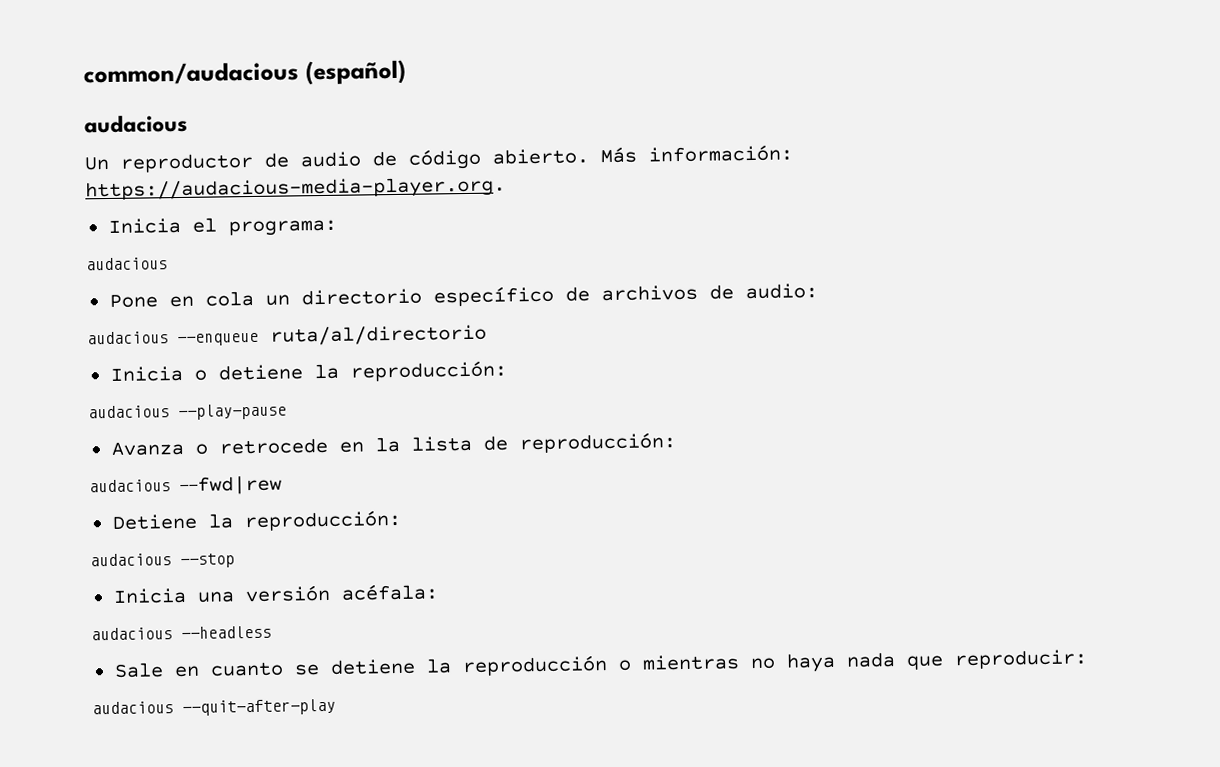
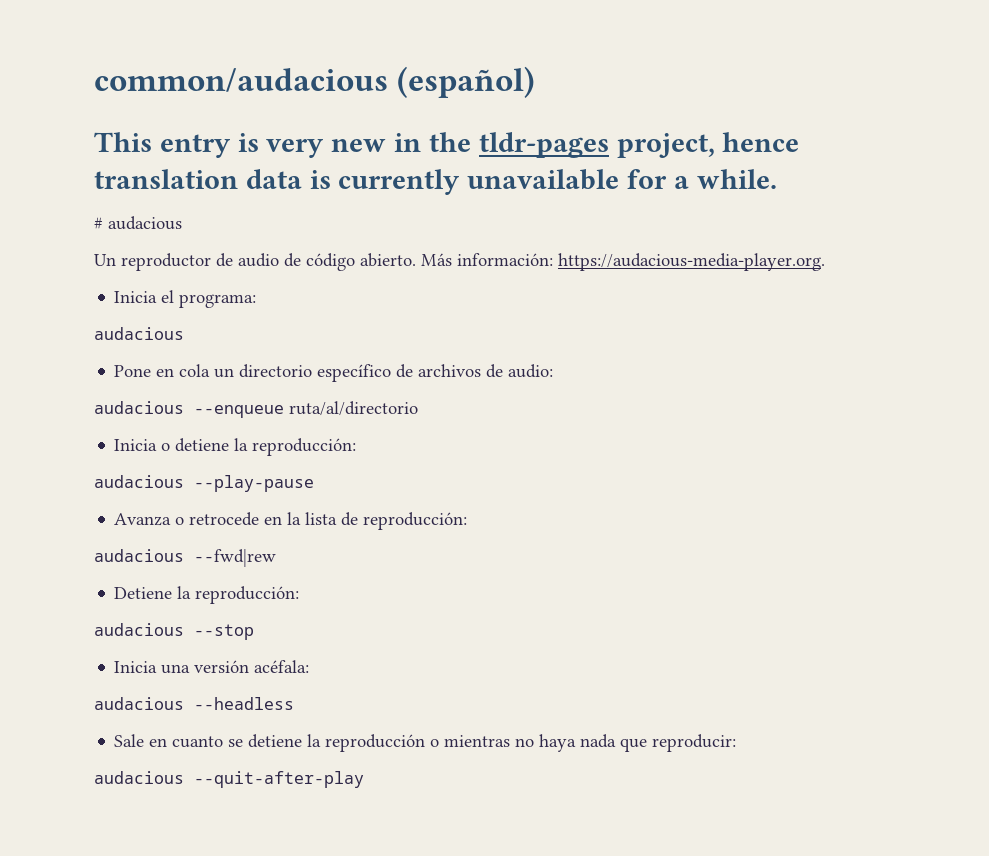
(406, 72) none -> [94,132,800,158] [94,169,777,195] [94,217,103,229] This entry is very new in the tldr-pages project, hence translation data is currently unavailable for a while. // #

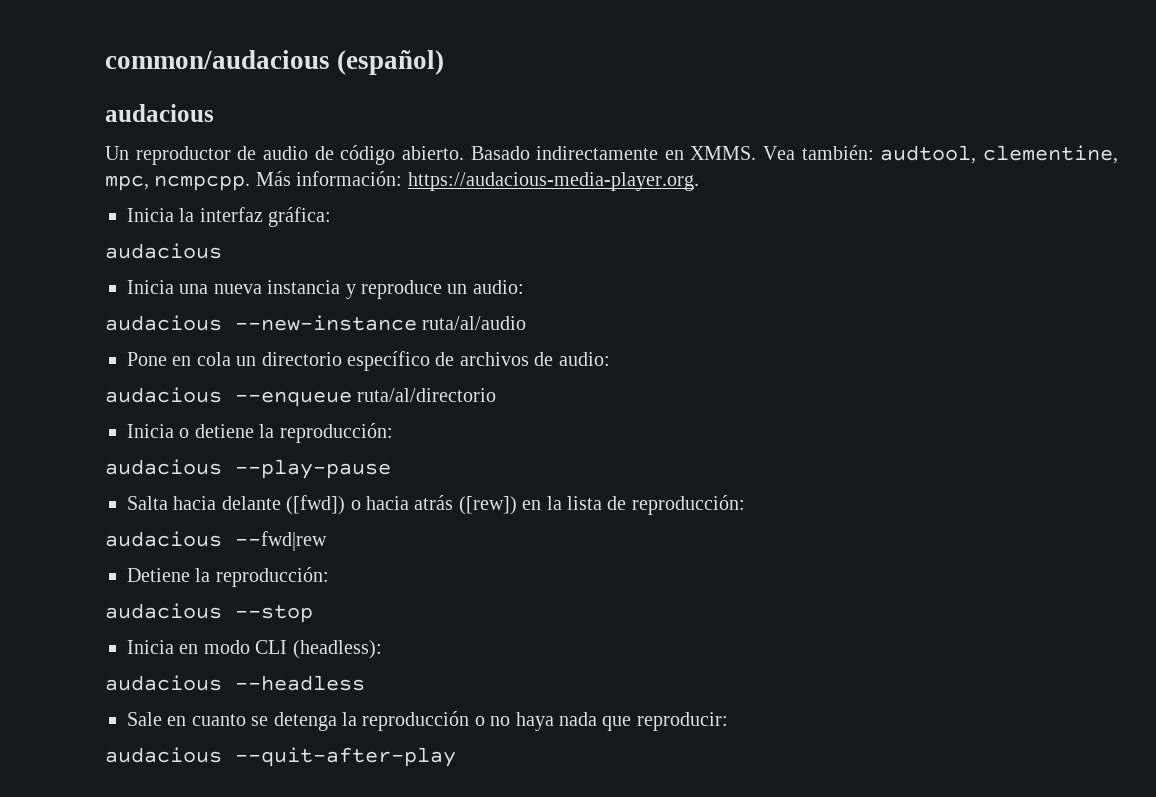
[94,132,800,158] [94,169,777,195] [94,217,103,229] This entry is very new in the tldr-pages project, hence translation data is currently unavailable for a while. // # -> (445, 62) none
[421,253,825,271] [114,290,257,308] [94,327,184,340] Más información: https://audacious-media-player.org. // Inicia el programa: // audacious -> [470,145,1118,164] [105,171,699,191] [127,207,332,227] [105,243,222,259] [127,280,524,299] [105,315,527,331] Basado indirectamente en XMMS. Vea también: audtool, clementine, mpc, ncmpcpp. Más información: https://audacious-media-player.org. // Inicia la interfaz gráfica: // audacious // Inicia una nueva instancia y reproduce un audio: // audacious --new-instance ruta/al/audio
[114,512,260,526] Avanza o retrocede -> [127,495,517,515] Salta hacia delante ([fwd]) o hacia atrás ([rew])
[161,660,310,674] una versión acéfala: -> [179,640,382,659] en modo CLI (headless):
[248,734,303,748] detiene -> [273,712,337,731] detenga
[444,735,511,747] mientras -> (485, 721) none

